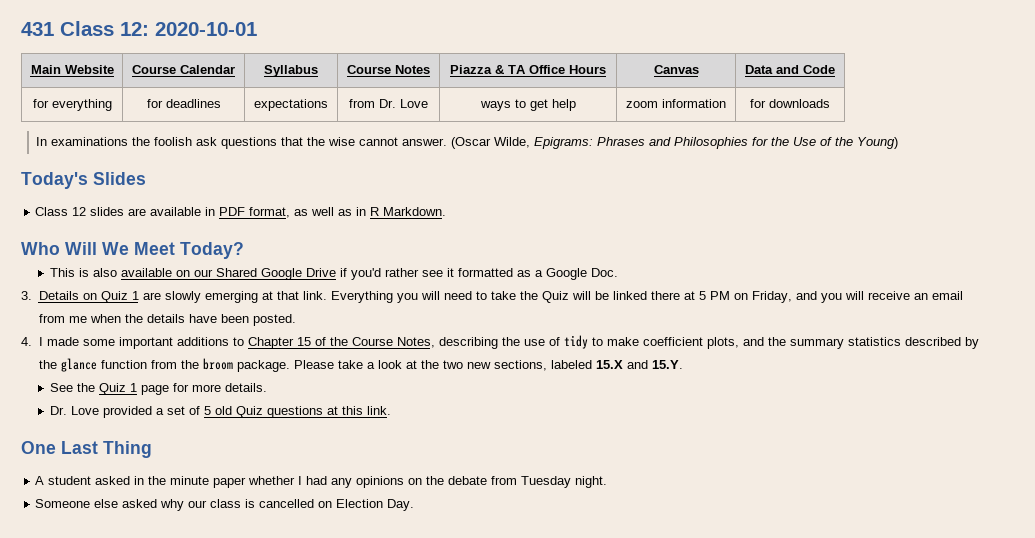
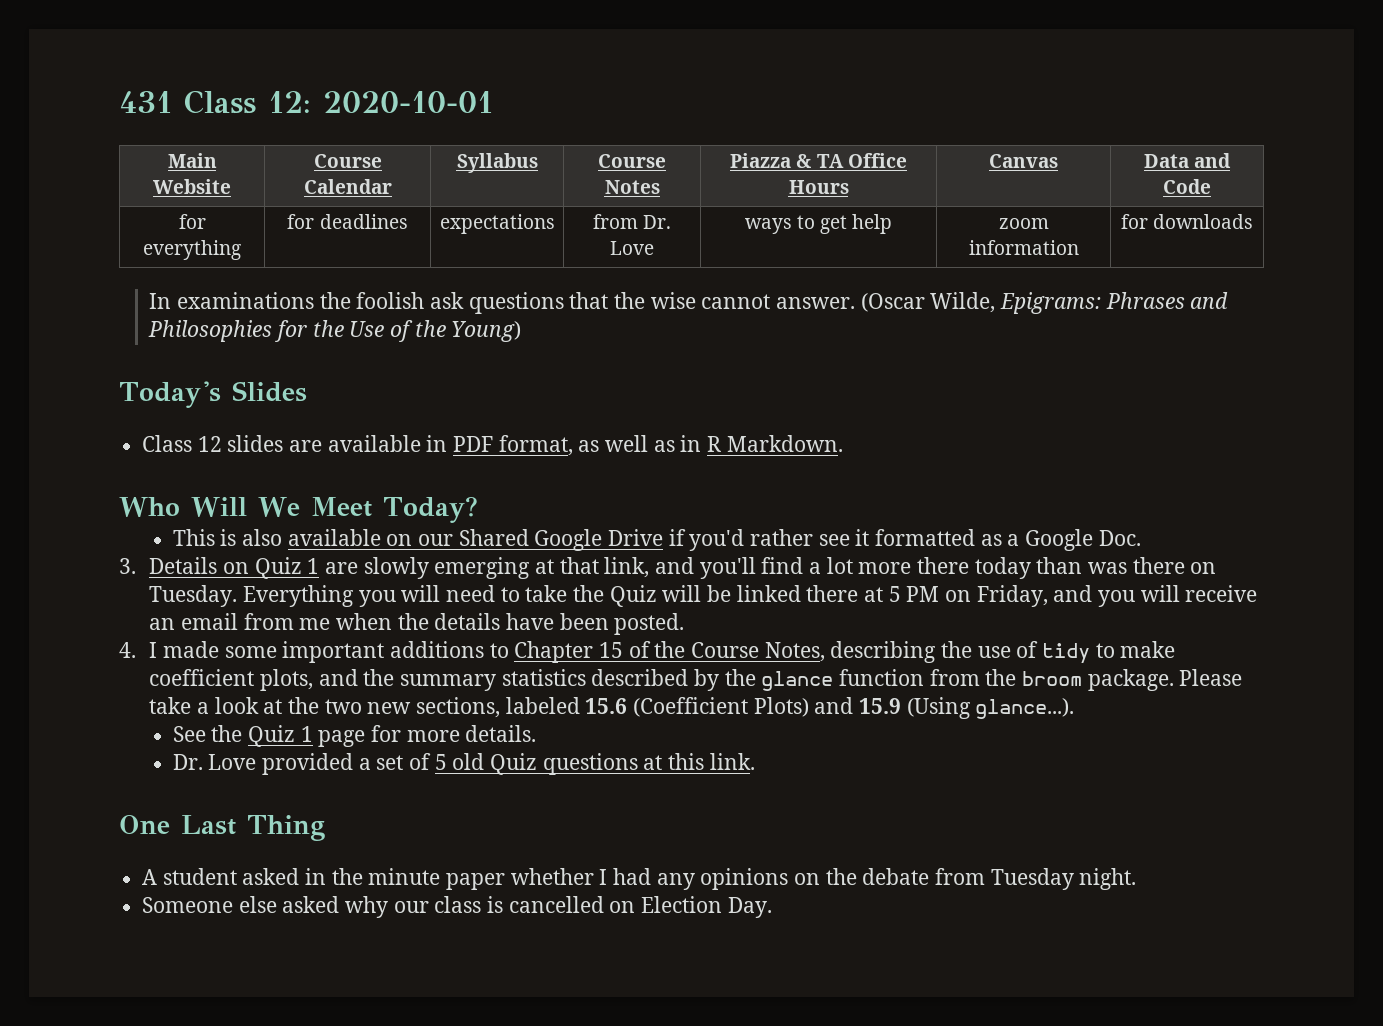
[302,291,327,300] link. -> [604,557,1217,579] [149,585,238,607] link, and you'll find a lot more there today than was there on Tuesday.
[595,360,683,369] 15.X and 15.Y. -> [585,697,1075,719] 15.6 (Coefficient Plots) and 15.9 (Using glance...).

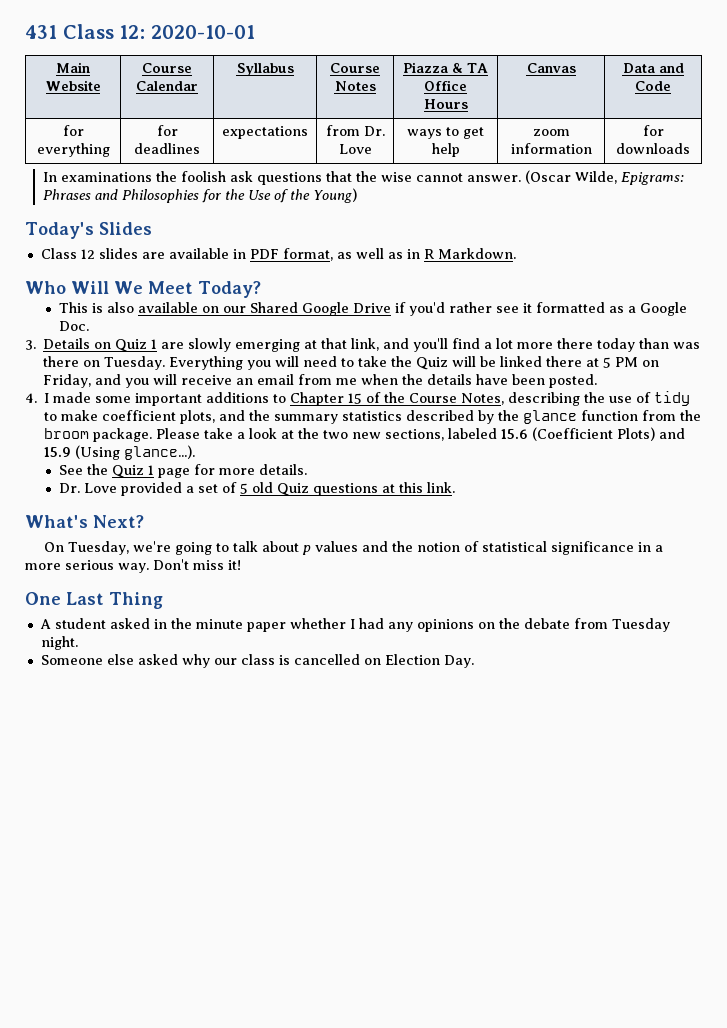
(755, 761) none -> [25,515,144,528] [44,541,664,555] [25,559,241,573] // What's Next? // On Tuesday, we're going to talk about p values and the notion of statistical significance in a more serious way. Don't miss it!

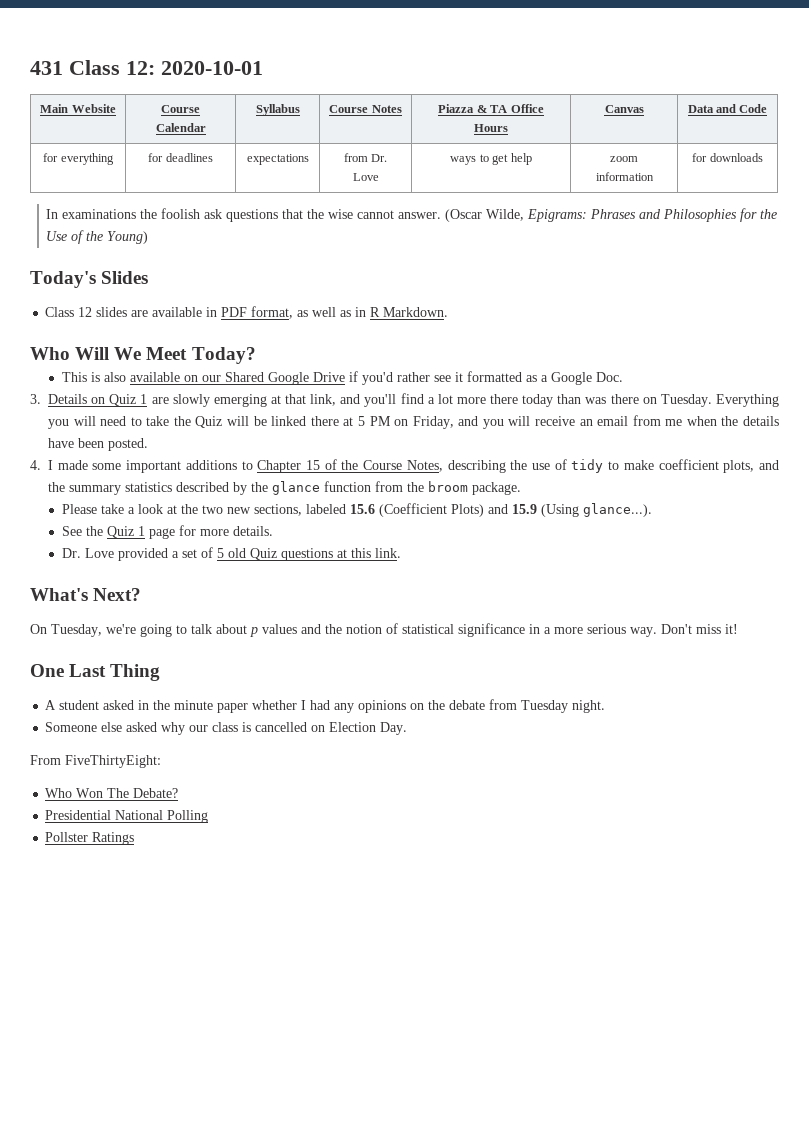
(153, 435) none -> (521, 488) //
(474, 661) none -> [30,755,161,768] [45,788,179,798] [45,810,209,823] [45,832,135,845] // From FiveThirtyEight: // Who Won The Debate? // Presidential National Polling // Pollster Ratings

